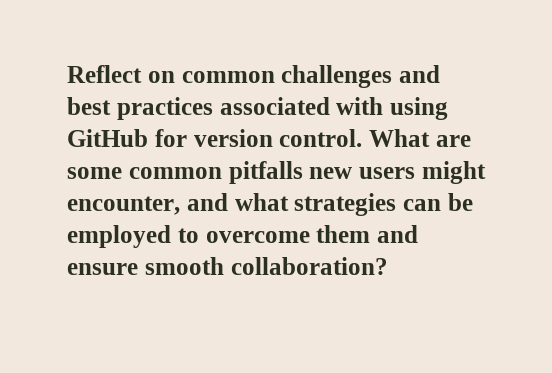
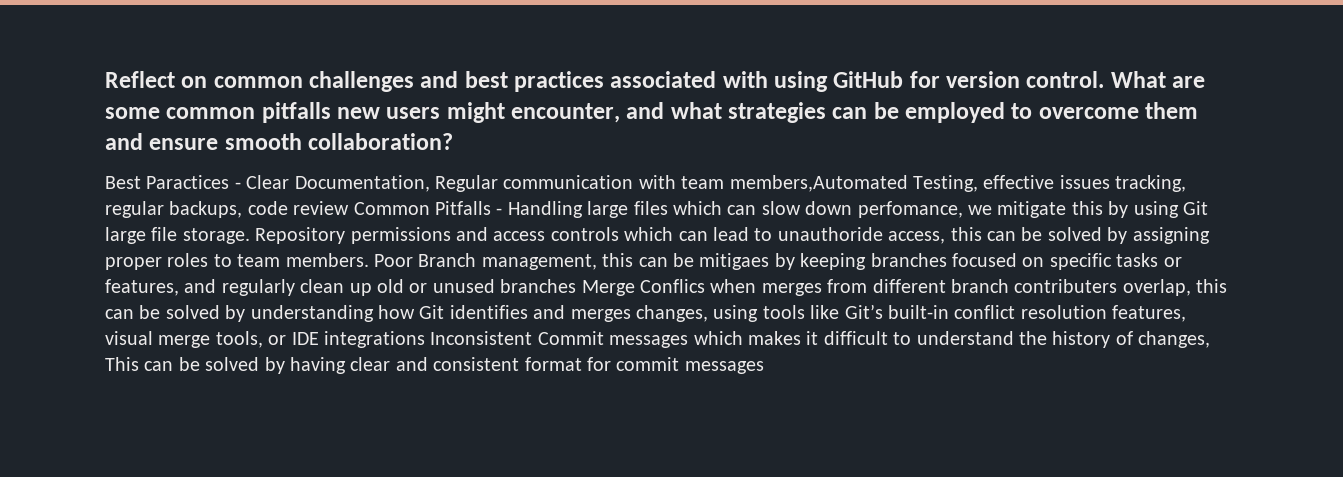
(388, 266) none -> [105,175,1187,192] [105,201,1208,218] [105,227,1210,244] [105,253,1182,270] [105,279,1228,296] [105,304,1187,322] [105,331,1211,348] [105,357,764,374] // Best Paractices - Clear Documentation, Regular communication with team members,Automated Testing, effective issues tracking, regular backups, code review Common Pitfalls - Handling large files which can slow down perfomance, we mitigate this by using Git large file storage. Repository permissions and access controls which can lead to unauthoride access, this can be solved by assigning proper roles to team members. Poor Branch management, this can be mitigaes by keeping branches focused on specific tasks or features, and regularly clean up old or unused branches Merge Conflics when merges from different branch contributers overlap, this can be solved by understanding how Git identifies and merges changes, using tools like Git’s built-in conflict resolution features, visual merge tools, or IDE integrations Inconsistent Commit messages which makes it difficult to understand the history of changes, This can be solved by having clear and consistent format for commit messages

